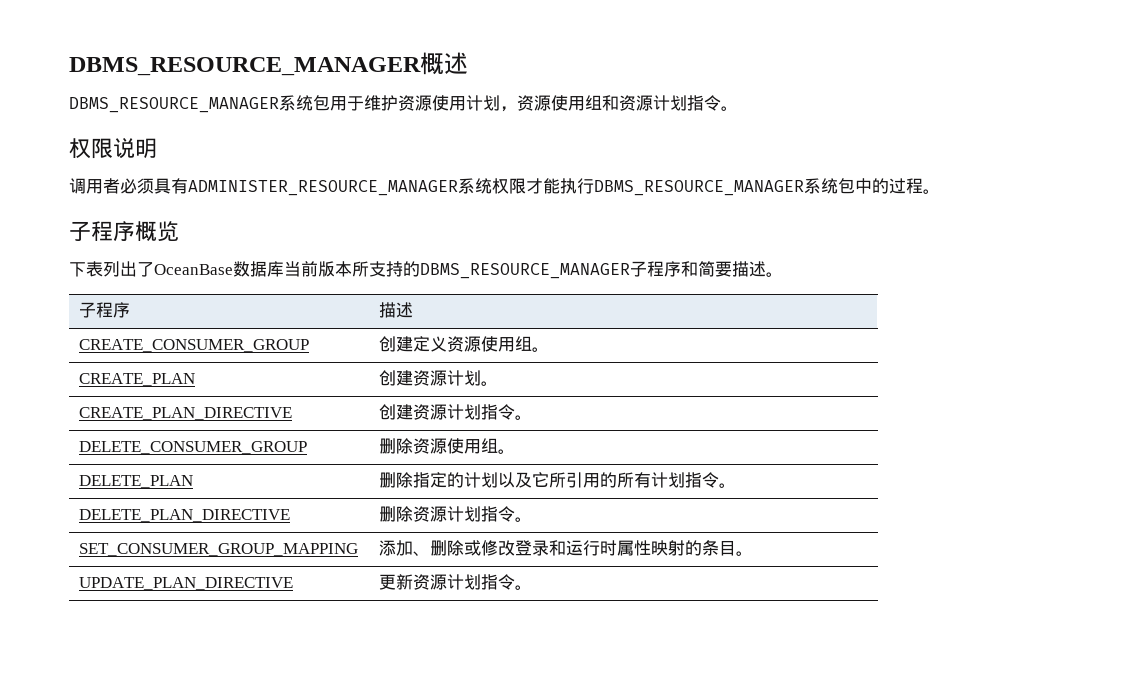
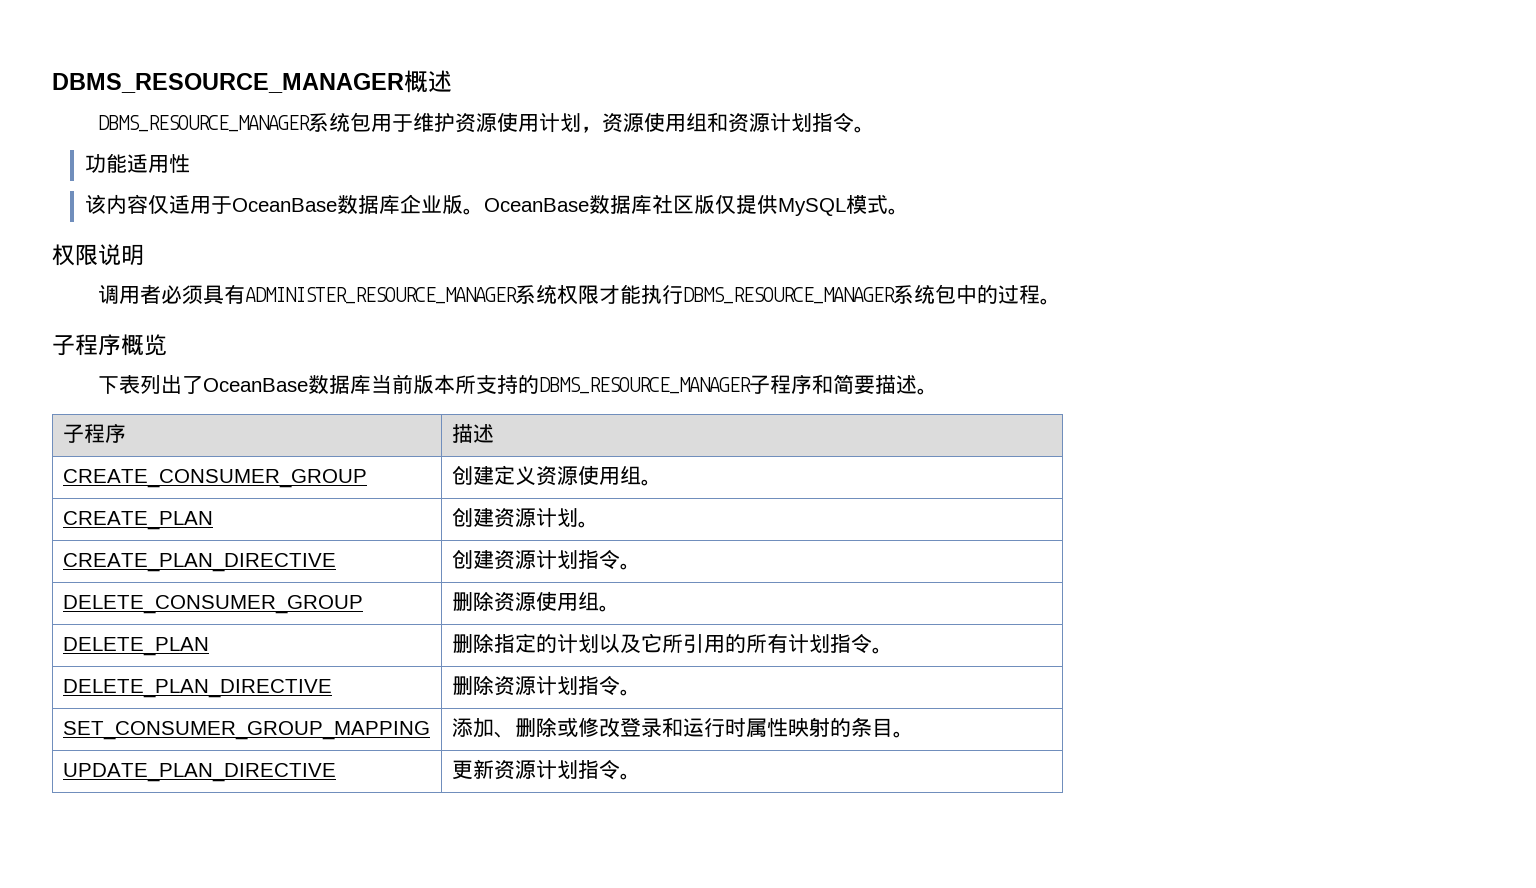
(738, 108) none -> [84,153,190,173] [84,194,909,216] // 功能适用性 // 该内容仅适用于OceanBase数据库企业版。OceanBase数据库社区版仅提供MySQL模式。

